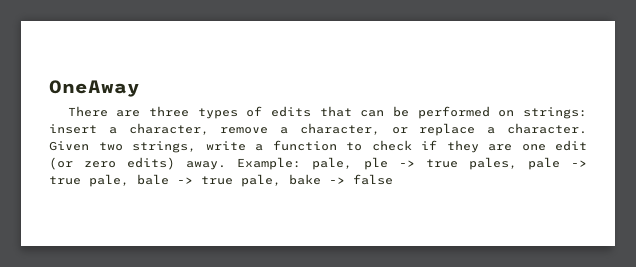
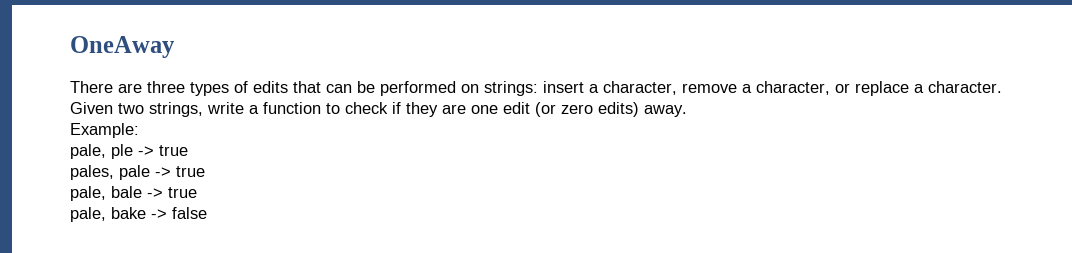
(227, 165) none -> (687, 111) //
(302, 163) none -> (139, 130) //
(458, 163) none -> (188, 150) //
(81, 180) none -> (205, 171) //
(233, 180) none -> (197, 192) //

